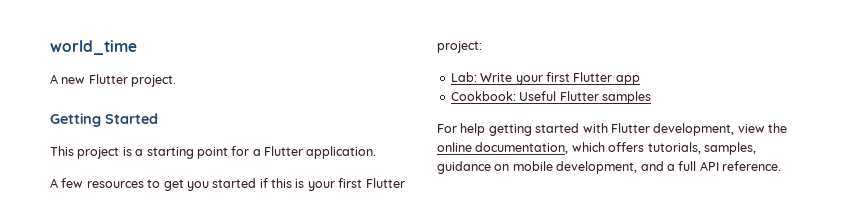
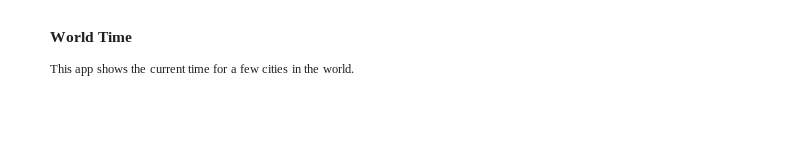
[50,40,137,55] [50,74,177,87] [50,113,158,127] [50,146,377,159] [50,178,405,191] [437,41,482,53] [450,72,640,85] [450,91,651,104] [437,123,787,136] [437,142,756,155] [437,161,781,174] world_time // A new Flutter project. // Getting Started // This project is a starting point for a Flutter application. // A few resources to get you started if this is your first Flutter project: // Lab: Write your first Flutter app // Cookbook: Useful Flutter samples // For help getting started with Flutter development, view the online documentation, which offers tutorials, samples, guidance on mobile development, and a full API reference. -> [50,32,133,42] [50,64,354,76] World Time // This app shows the current time for a few cities in the world.

